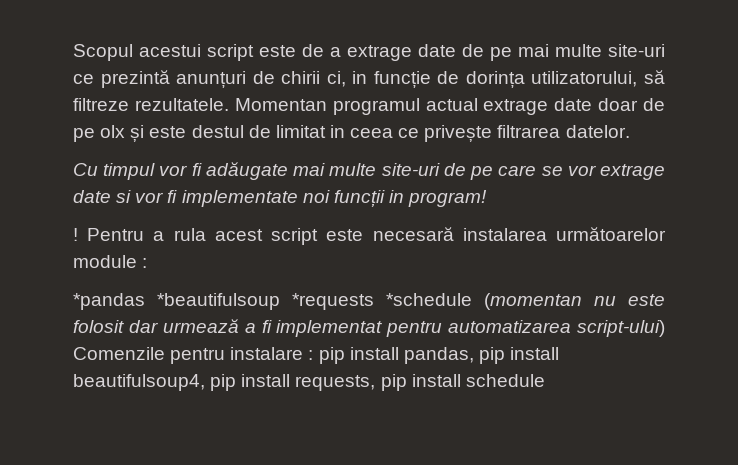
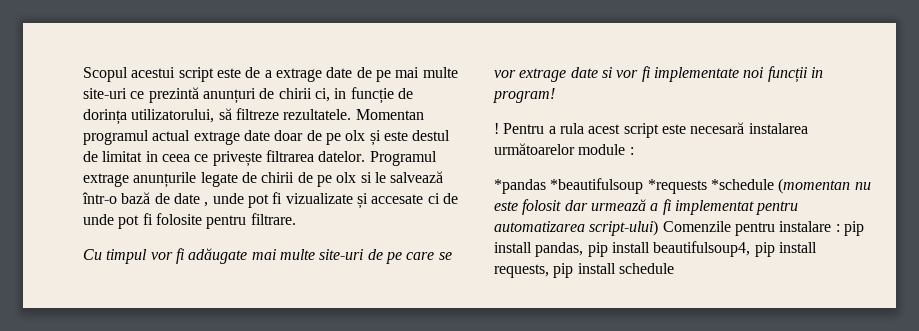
(630, 131) none -> [369,151,437,166] [83,171,444,188] [82,192,458,209] [83,213,296,229] Programul extrage anunțurile legate de chirii de pe olx si le salvează într-o bază de date , unde pot fi vizualizate și accesate ci de unde pot fi folosite pentru filtrare.

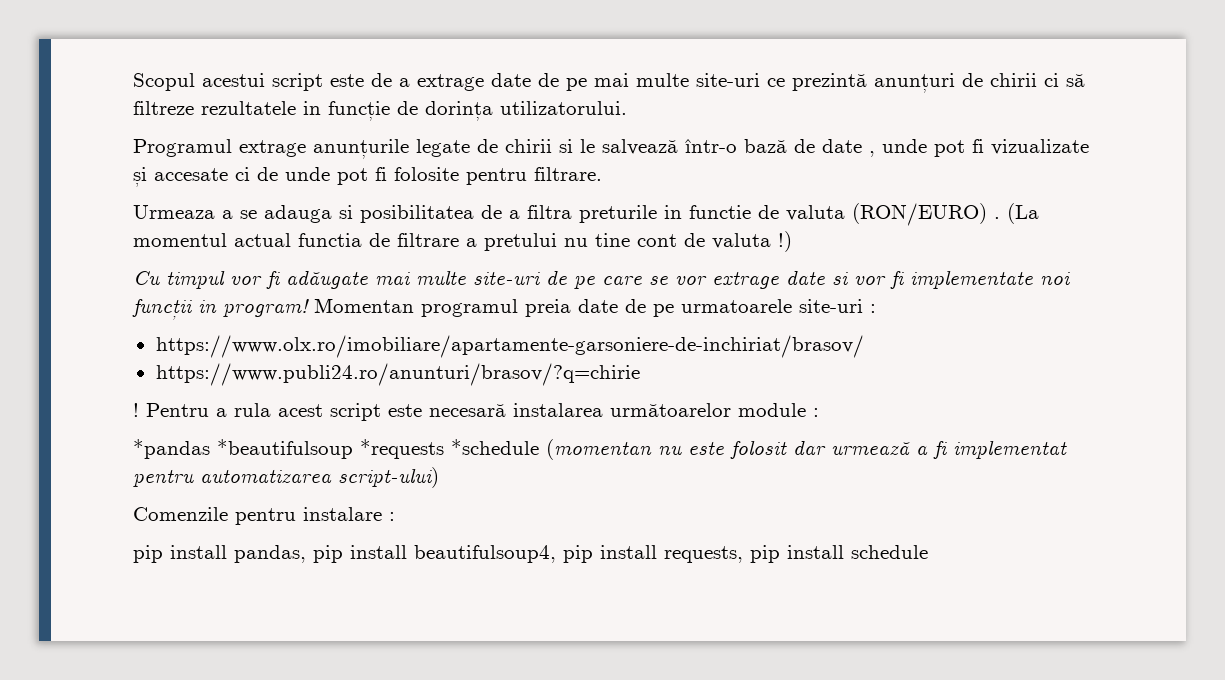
[314,87,413,104] [83,108,424,125] [83,130,451,146] [83,150,366,167] ci, in funcție de dorința utilizatorului, să filtreze rezultatele. Momentan programul actual extrage date doar de pe olx și este destul de limitat in ceea ce privește filtrarea datelor. -> [1044,73,1085,87] [133,101,627,121] ci să filtreze rezultatele in funcție de dorința utilizatorului. //
[297,172,357,187] de pe olx -> (552, 146) none
(296, 219) none -> [133,203,1039,226] [133,231,792,252] // Urmeaza a se adauga si posibilitatea de a filtra preturile in functie de valuta (RON/EURO) . (La momentul actual functia de filtrare a pretului nu tine cont de valuta !)
(555, 95) none -> [314,298,876,317] [155,335,864,358] [155,363,640,386] Momentan programul preia date de pe urmatoarele site-uri : // https://www.olx.ro/imobiliare/apartamente-garsoniere-de-inchiriat/brasov/ // https://www.publi24.ro/anunturi/brasov/?q=chirie
(659, 228) none -> (439, 477) //
(840, 228) none -> (395, 516) //

